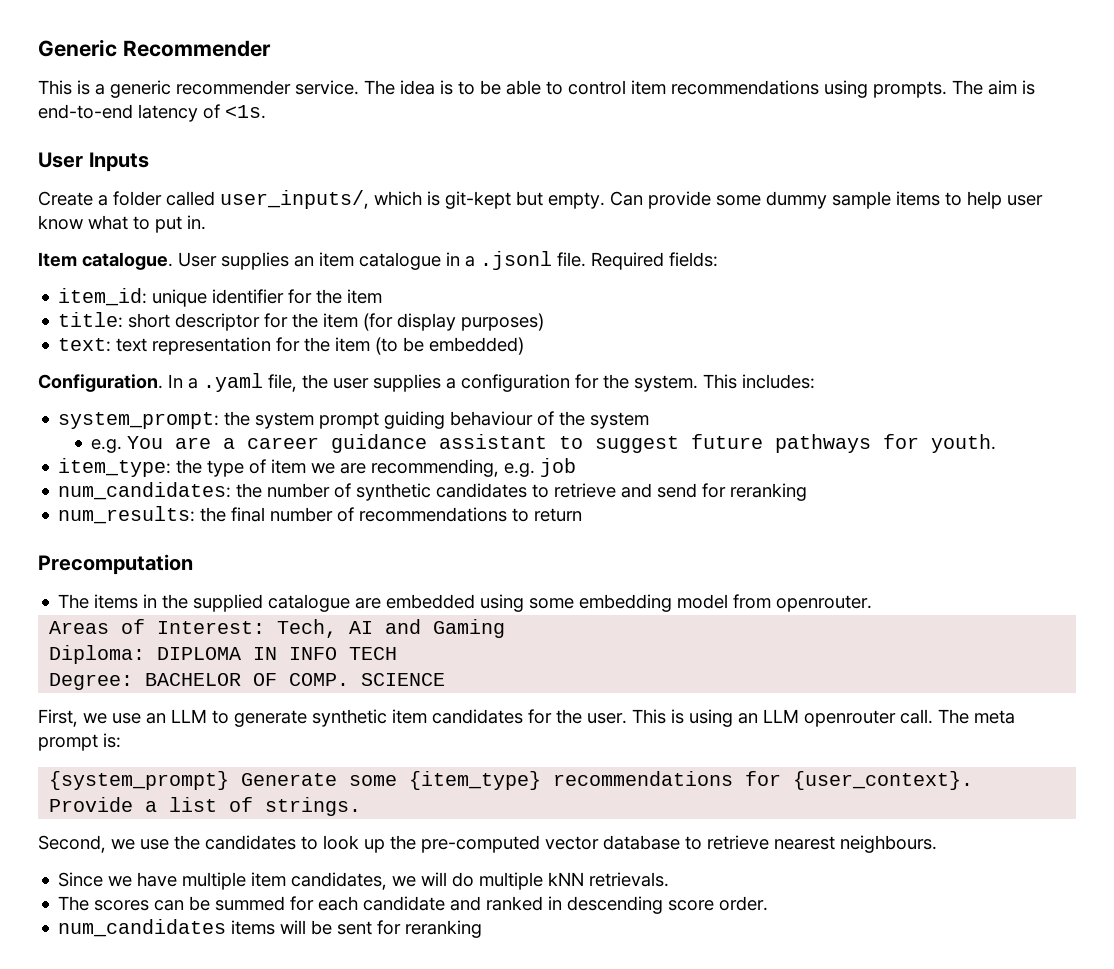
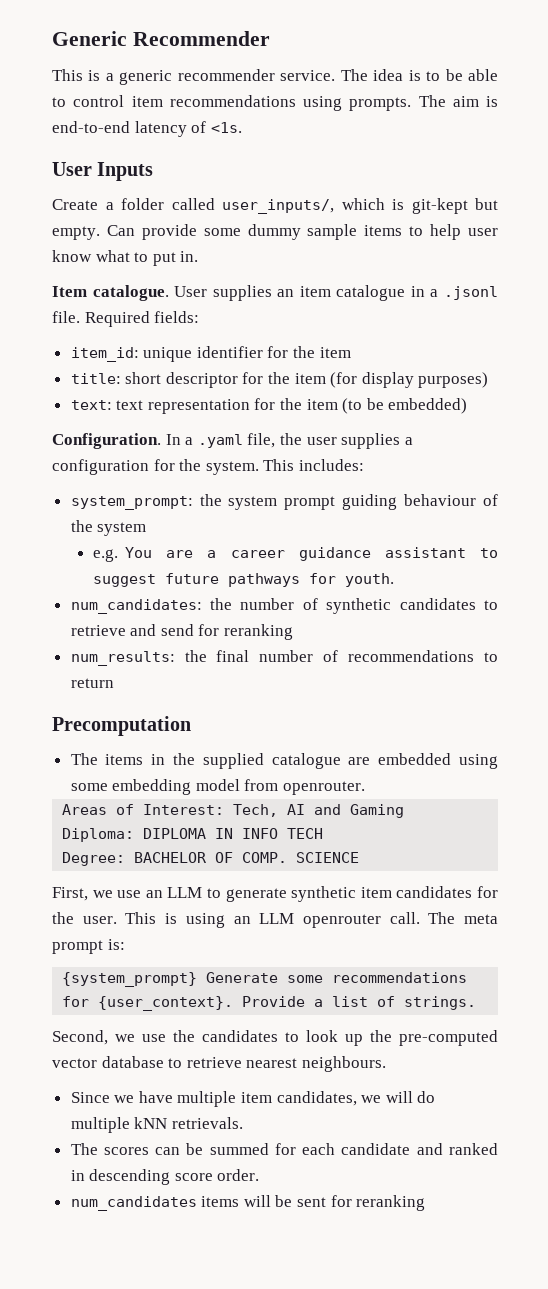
[58,458,577,477] // item_type: the type of item we are recommending, e.g. job -> (394, 580) none
[409,771,542,790] {item_type} -> (324, 979) none

